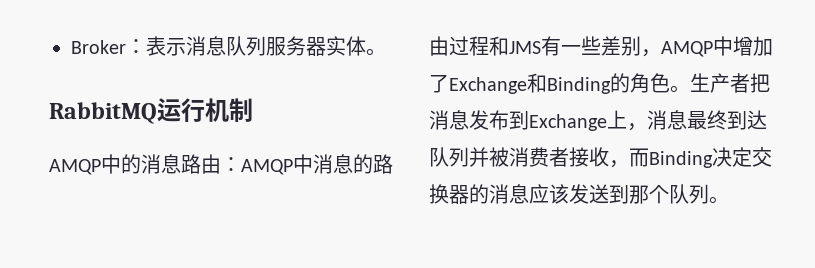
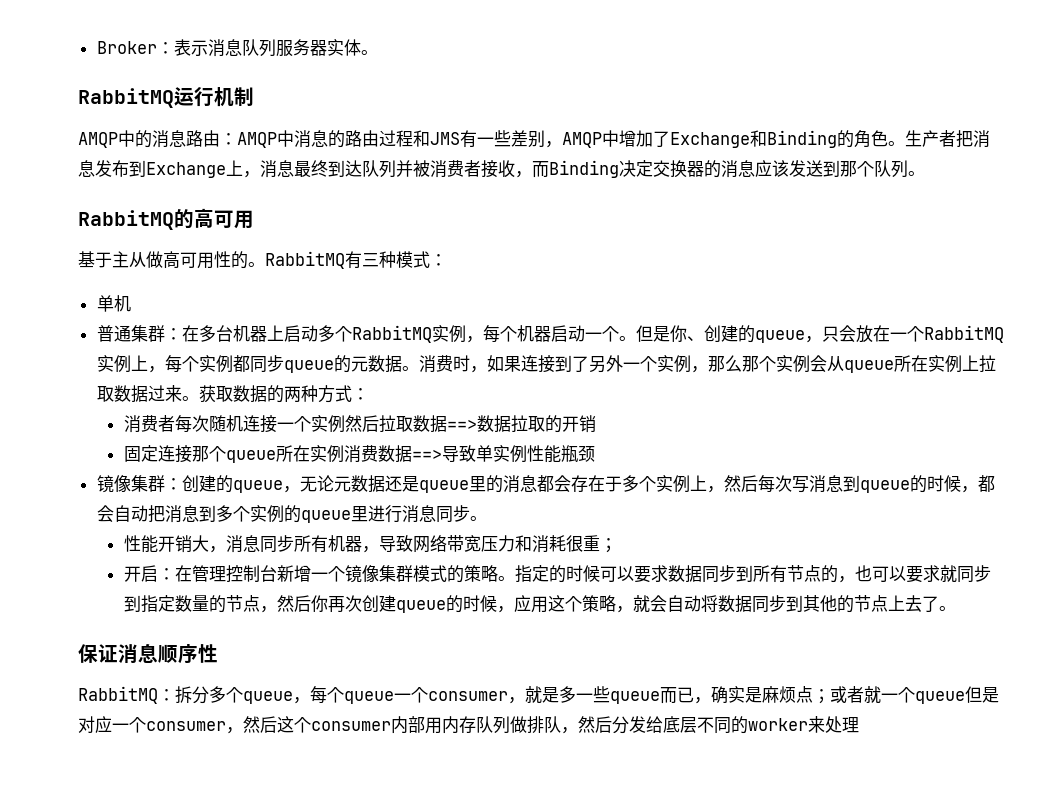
(729, 200) none -> [78,208,254,230] [78,251,447,269] [96,295,131,312] [96,325,1004,343] [96,355,996,373] [96,385,369,403] [123,415,596,433] [123,445,595,463] [96,475,995,493] [96,505,487,523] [123,535,617,553] [123,565,991,583] [123,595,956,613] [78,643,218,664] [78,686,999,704] [78,716,859,734] // RabbitMQ的高可用 // 基于主从做高可用性的。RabbitMQ有三种模式： // 单机 // 普通集群：在多台机器上启动多个RabbitMQ实例，每个机器启动一个。但是你、创建的queue，只会放在一个RabbitMQ实例上，每个实例都同步queue的元数据。消费时，如果连接到了另外一个实例，那么那个实例会从queue所在实例上拉取数据过来。获取数据的两种方式： // 消费者每次随机连接一个实例然后拉取数据==>数据拉取的开销 // 固定连接那个queue所在实例消费数据==>导致单实例性能瓶颈 // 镜像集群：创建的queue，无论元数据还是queue里的消息都会存在于多个实例上，然后每次写消息到queue的时候，都会自动把消息到多个实例的queue里进行消息同步。 // 性能开销大，消息同步所有机器，导致网络带宽压力和消耗很重； // 开启：在管理控制台新增一个镜像集群模式的策略。指定的时候可以要求数据同步到所有节点的，也可以要求就同步到指定数量的节点，然后你再次创建queue的时候，应用这个策略，就会自动将数据同步到其他的节点上去了。 // 保证消息顺序性 // RabbitMQ：拆分多个queue，每个queue一个consumer，就是多一些queue而已，确实是麻烦点；或者就一个queue但是对应一个consumer，然后这个consumer内部用内存队列做排队，然后分发给底层不同的worker来处理

